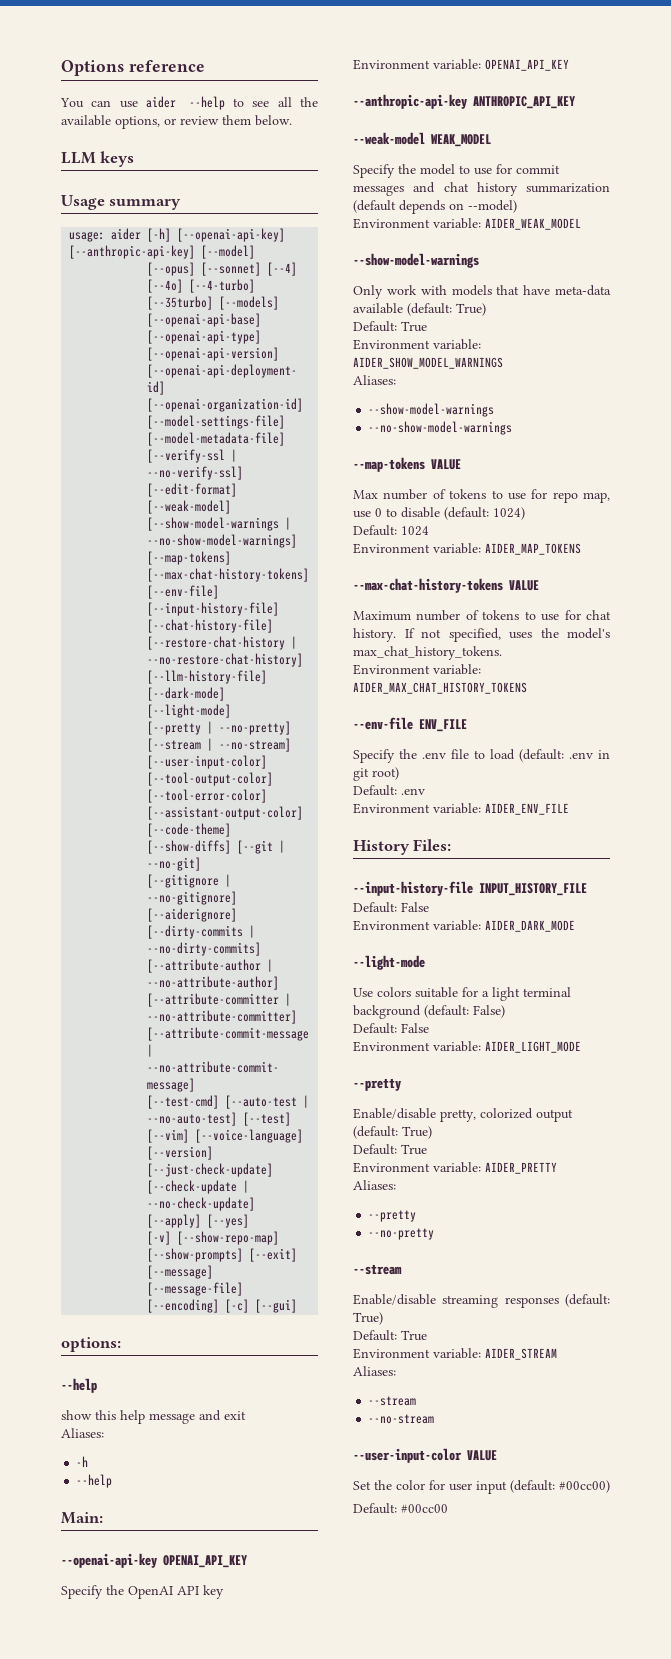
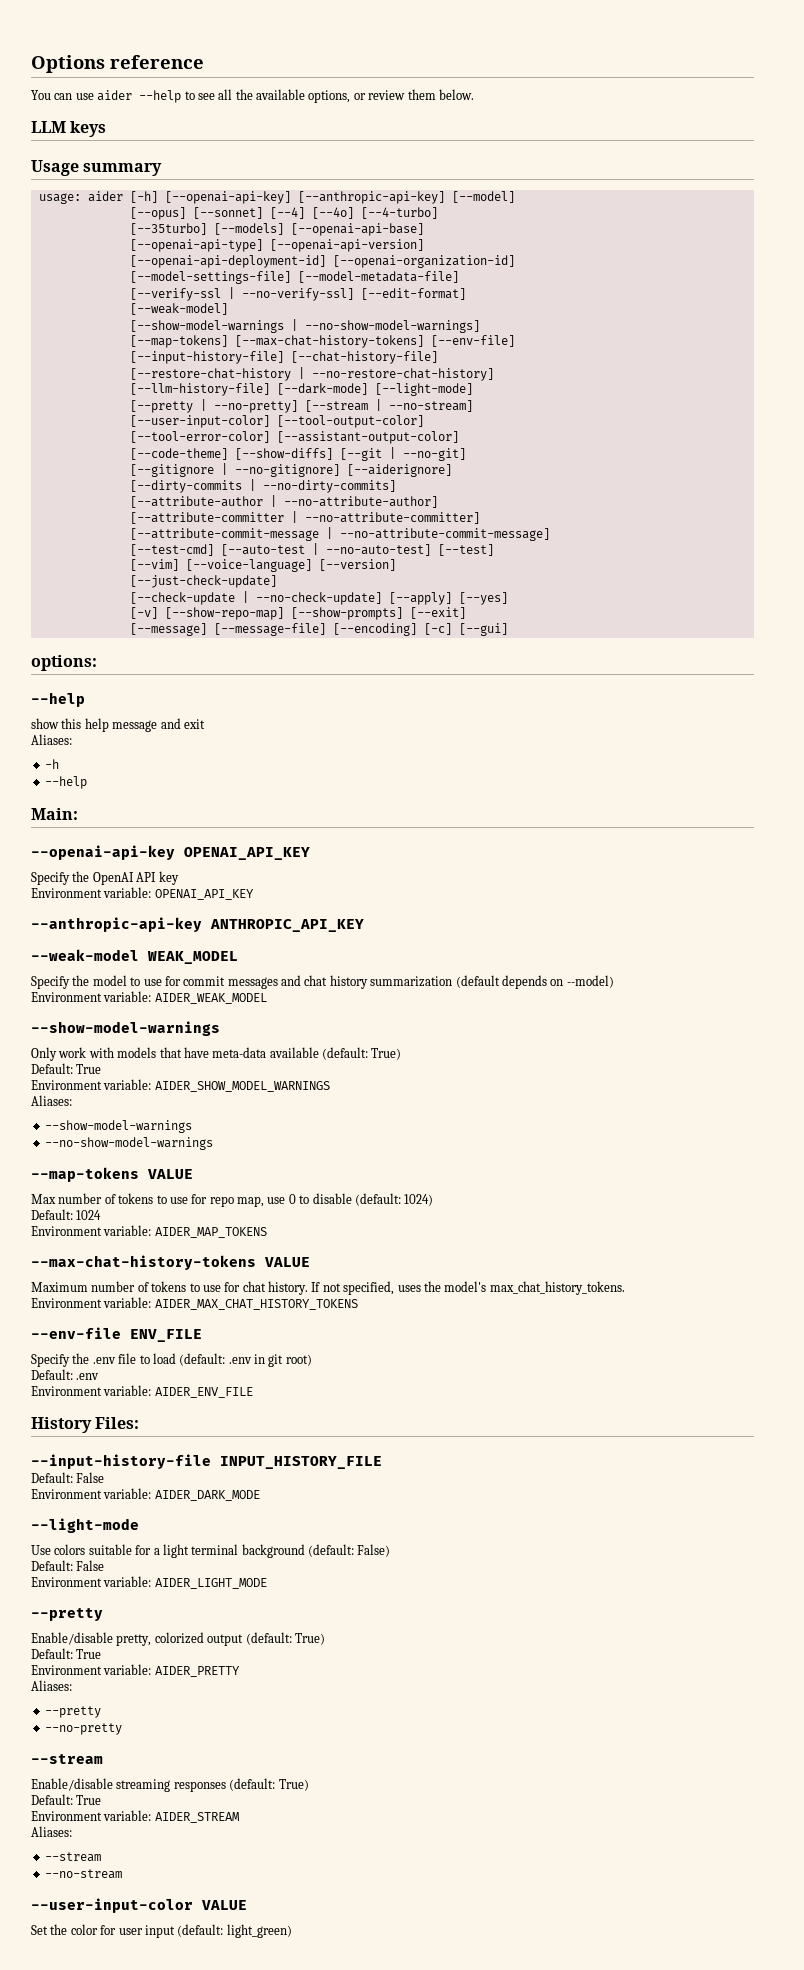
[559,1480,610,1493] [353,1503,448,1514] #00cc00) // Default: #00cc00 -> [226,1924,292,1938] light_green)

